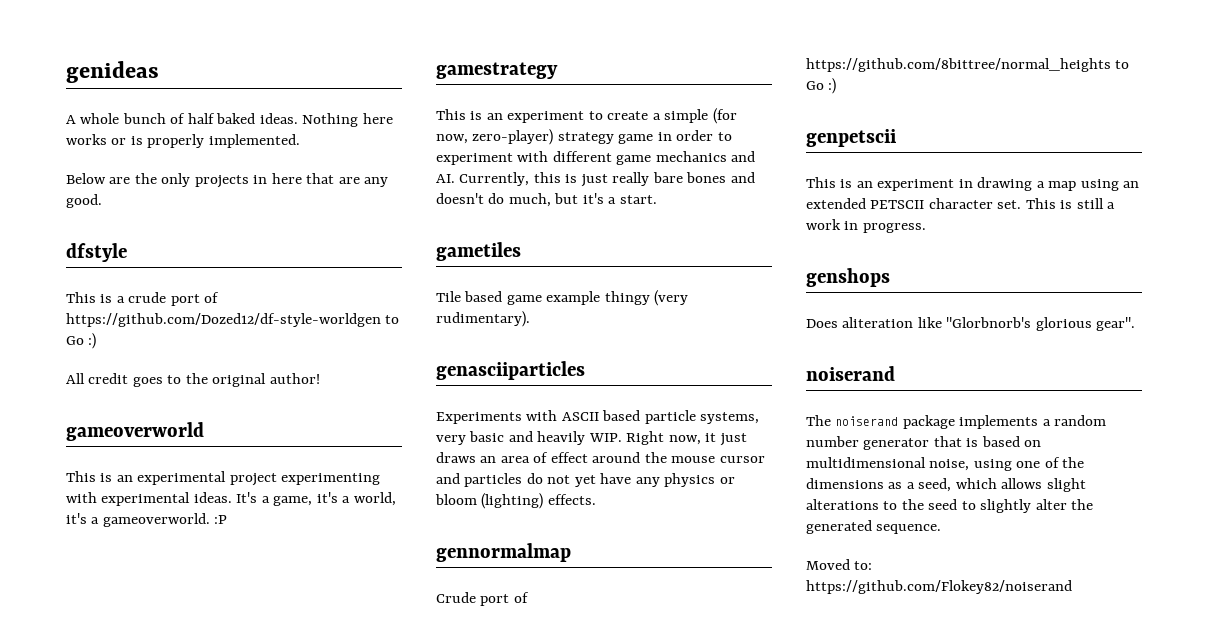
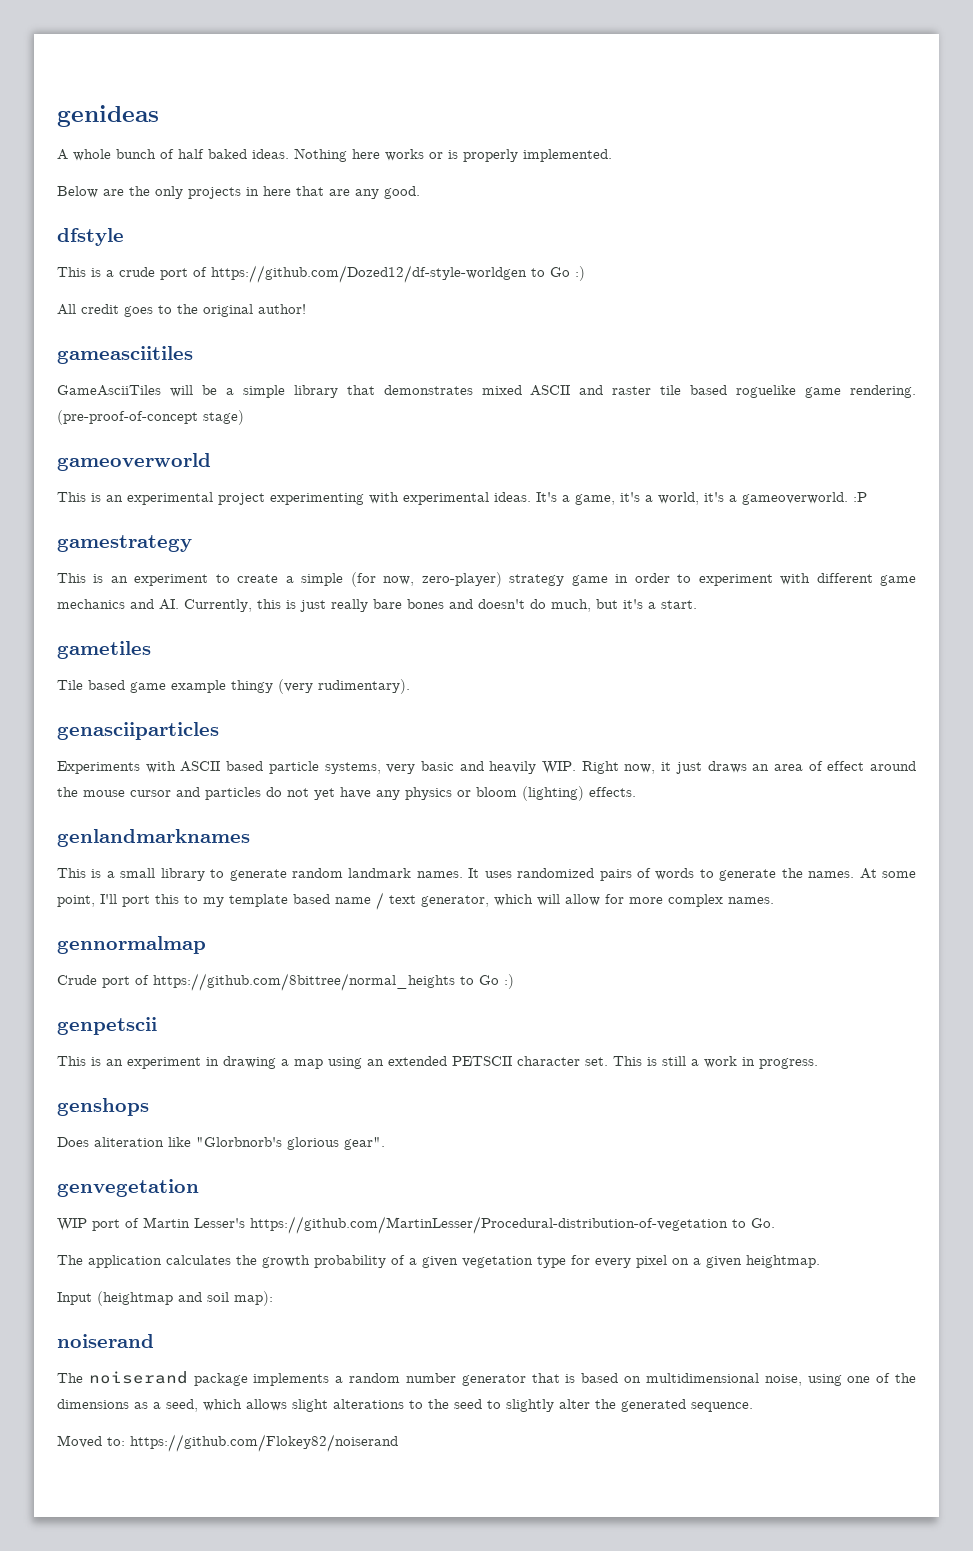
(320, 378) none -> [57,346,193,364] [57,385,916,398] [57,410,244,425] // gameasciitiles // GameAsciiTiles will be a simple library that demonstrates mixed ASCII and raster tile based roguelike game rendering. (pre-proof-of-concept stage)
(596, 499) none -> [57,829,250,847] [57,868,917,881] [57,892,774,910] // genlandmarknames // This is a small library to generate random landmark names. It uses randomized pairs of words to generate the names. At some point, I'll port this to my template based name / text generator, which will allow for more complex names.
(1136, 324) none -> [57,1179,199,1197] [57,1216,775,1234] [57,1255,820,1268] [57,1291,273,1306] // genvegetation // WIP port of Martin Lesser's https://github.com/MartinLesser/Procedural-distribution-of-vegetation to Go. // The application calculates the growth probability of a given vegetation type for every pixel on a given heightmap. // Input (heightmap and soil map):

